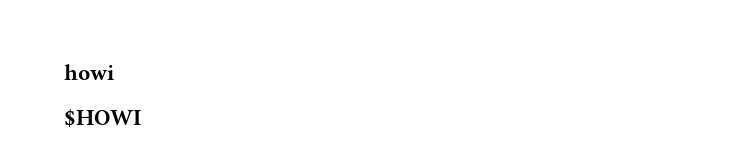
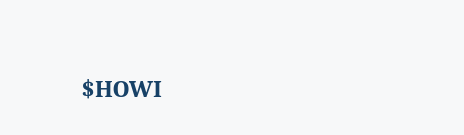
[64,64,114,80] howi // -> (81, 88) none

